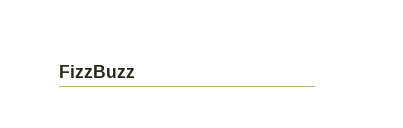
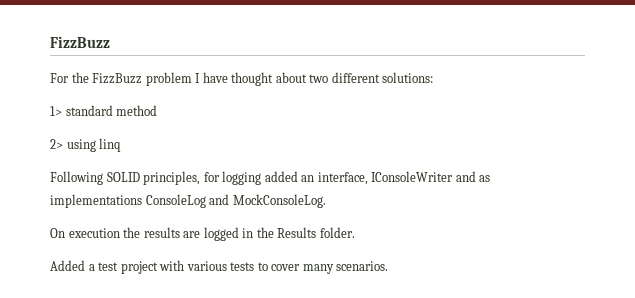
[59,65,135,78] FizzBuzz -> [50,36,110,48] [50,72,434,86] [50,105,158,116] [50,138,122,152] [50,171,491,185] [50,194,326,208] [50,227,355,241] [50,260,389,274] FizzBuzz // For the FizzBuzz problem I have thought about two different solutions: // 1> standard method // 2> using linq // Following SOLID principles, for logging added an interface, IConsoleWriter and as implementations ConsoleLog and MockConsoleLog. // On execution the results are logged in the Results folder. // Added a test project with various tests to cover many scenarios.

